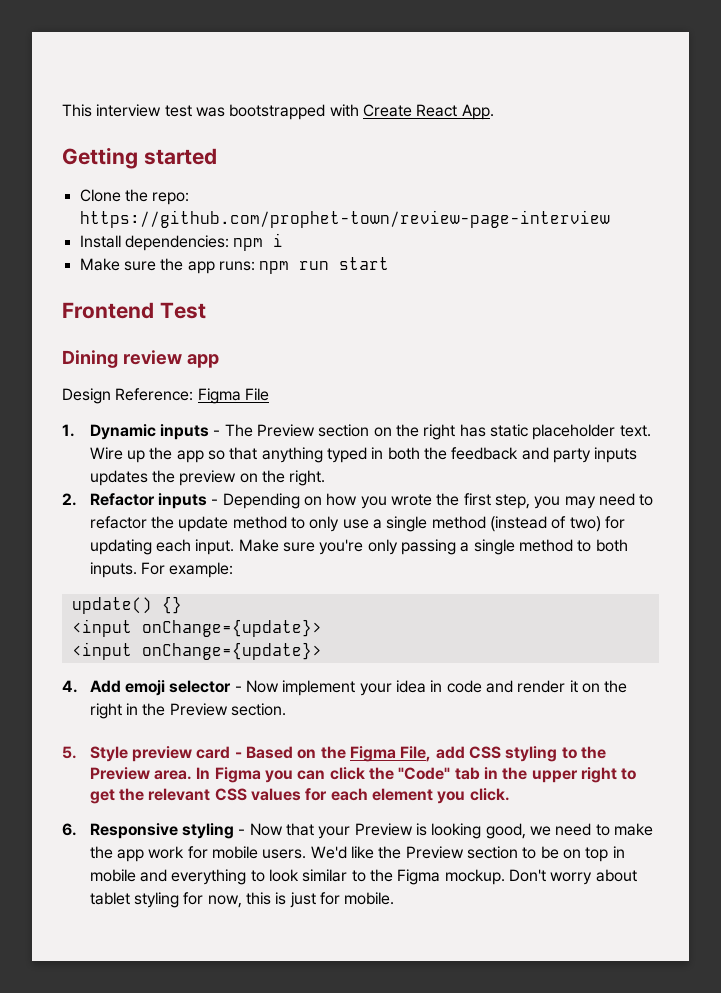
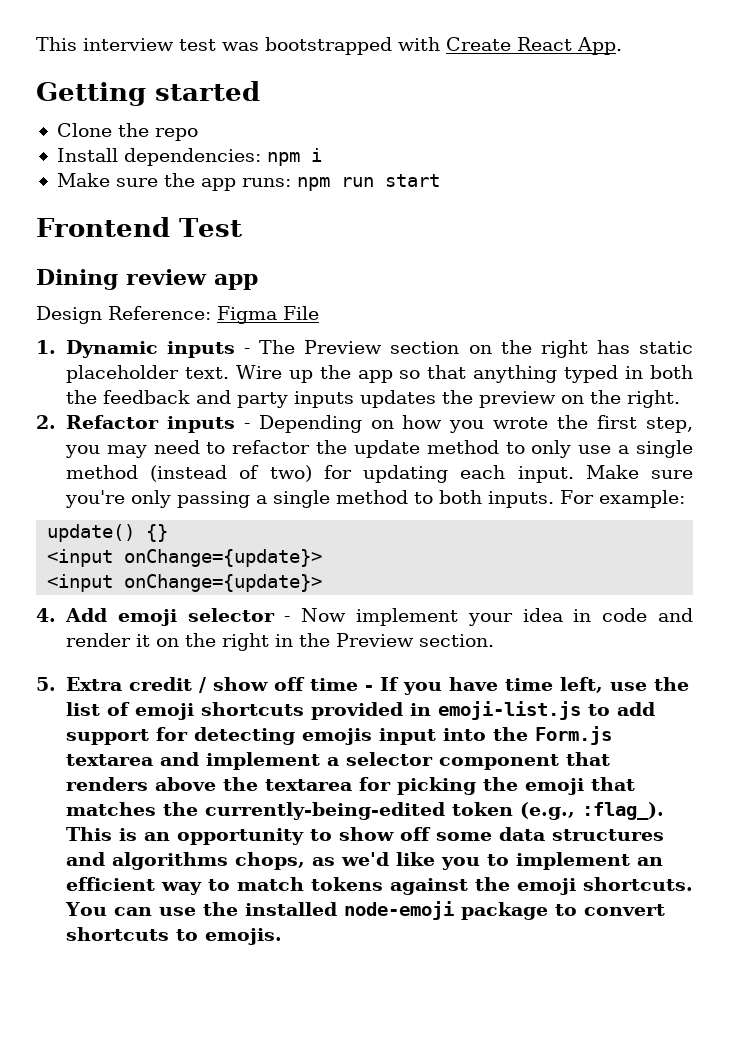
[152,192,190,205] [79,210,610,228] repo: https://github.com/prophet-town/review-page-interview -> [154,128,198,141] repo
[89,746,606,762] [89,767,637,783] [89,788,510,804] [62,823,653,839] [89,846,625,862] [89,869,637,885] [89,892,395,908] Style preview card - Based on the Figma File, add CSS styling to the Preview area. In Figma you can click the "Code" tab in the upper right to get the relevant CSS values for each element you click. // 6. Responsive styling - Now that your Preview is looking good, we need to make the app work for mobile users. We'd like the Preview section to be on top in mobile and everything to look similar to the Figma mockup. Don't worry about tablet styling for now, this is just for mobile. -> [65,677,689,695] [65,701,655,720] [65,726,612,745] [65,752,610,770] [65,777,635,795] [65,802,664,820] [65,827,664,845] [65,852,663,870] [65,877,693,895] [64,901,665,920] [65,927,282,945] Extra credit / show off time - If you have time left, use the list of emoji shortcuts provided in emoji-list.js to add support for detecting emojis input into the Form.js textarea and implement a selector component that renders above the textarea for picking the emoji that matches the currently-being-edited token (e.g., :flag_). This is an opportunity to show off some data structures and algorithms chops, as we'd like you to implement an efficient way to match tokens against the emoji shortcuts. You can use the installed node-emoji package to convert shortcuts to emojis.

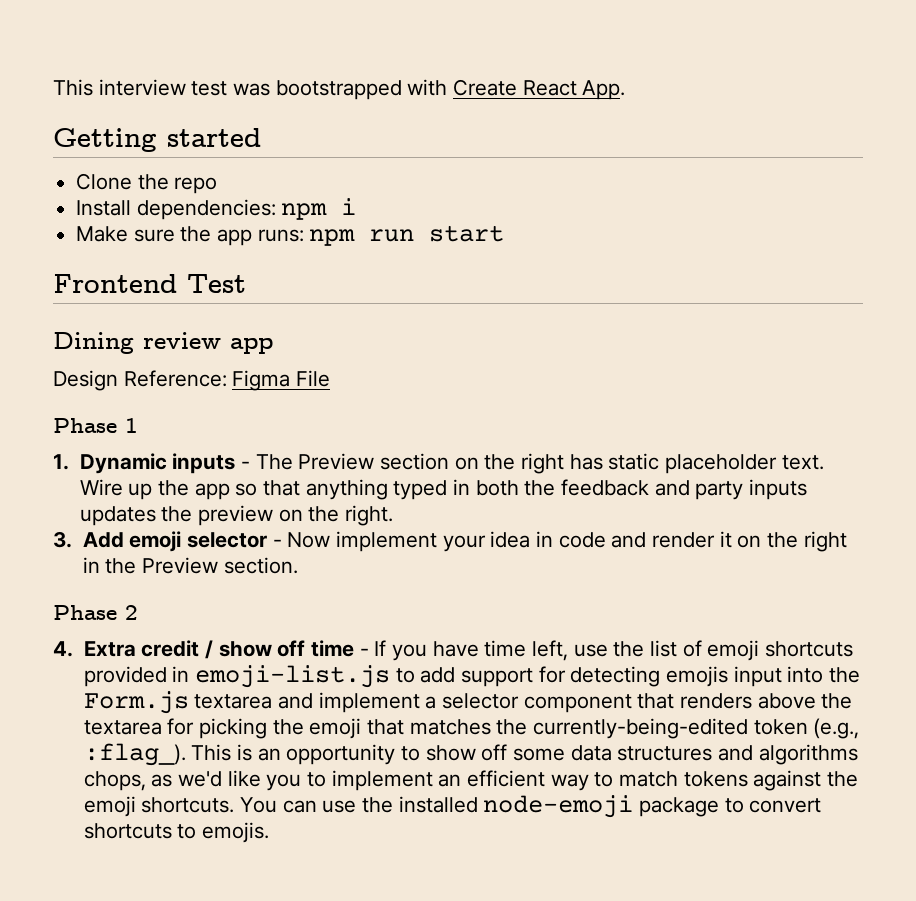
(319, 313) none -> [53,418,138,433] // Phase 1
[36,415,694,433] [64,440,693,458] [65,465,694,483] [64,490,685,508] [47,524,169,542] [47,549,323,567] [47,574,323,592] [36,608,56,622] 2. Refactor inputs - Depending on how you wrote the first step, you may need to refactor the update method to only use a single method (instead of two) for updating each input. Make sure you're only passing a single method to both inputs. For example: // update() {} // <input onChange={update}> // <input onChange={update}> // 4. -> [53,531,72,548] 3.
[36,677,56,691] 5. -> [53,605,138,620] [53,641,73,657] Phase 2 // 4.

